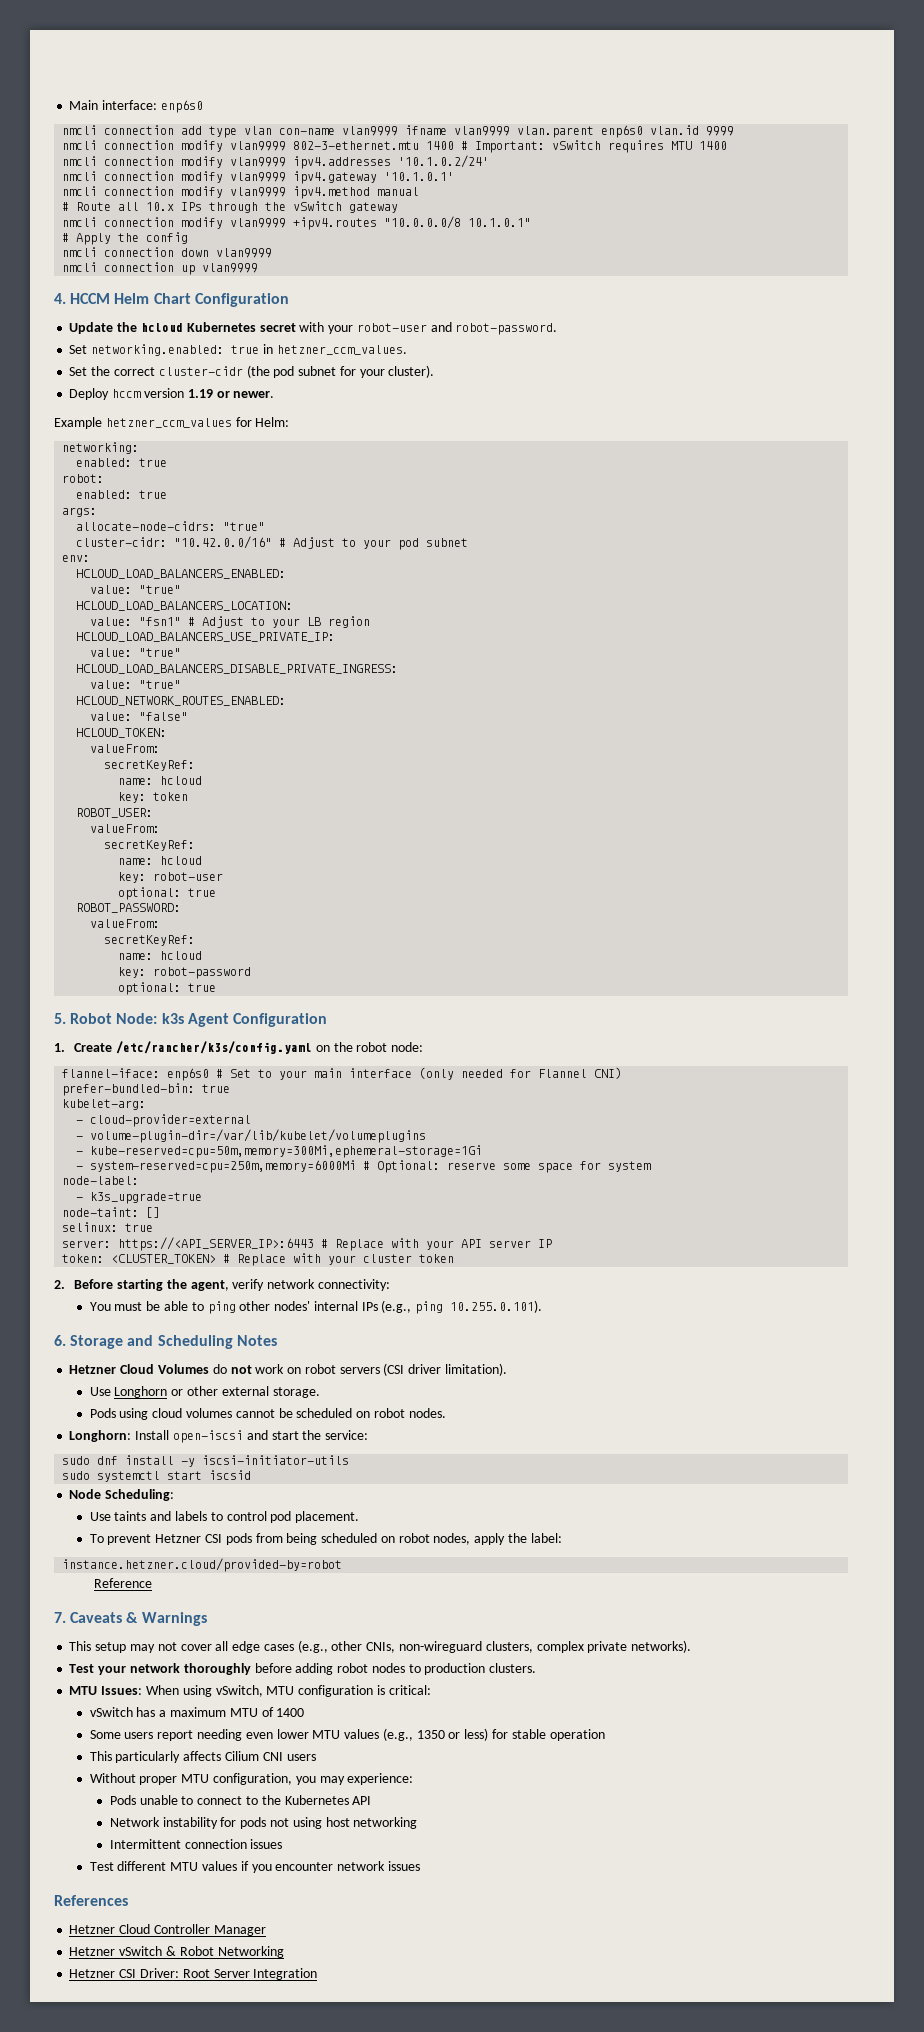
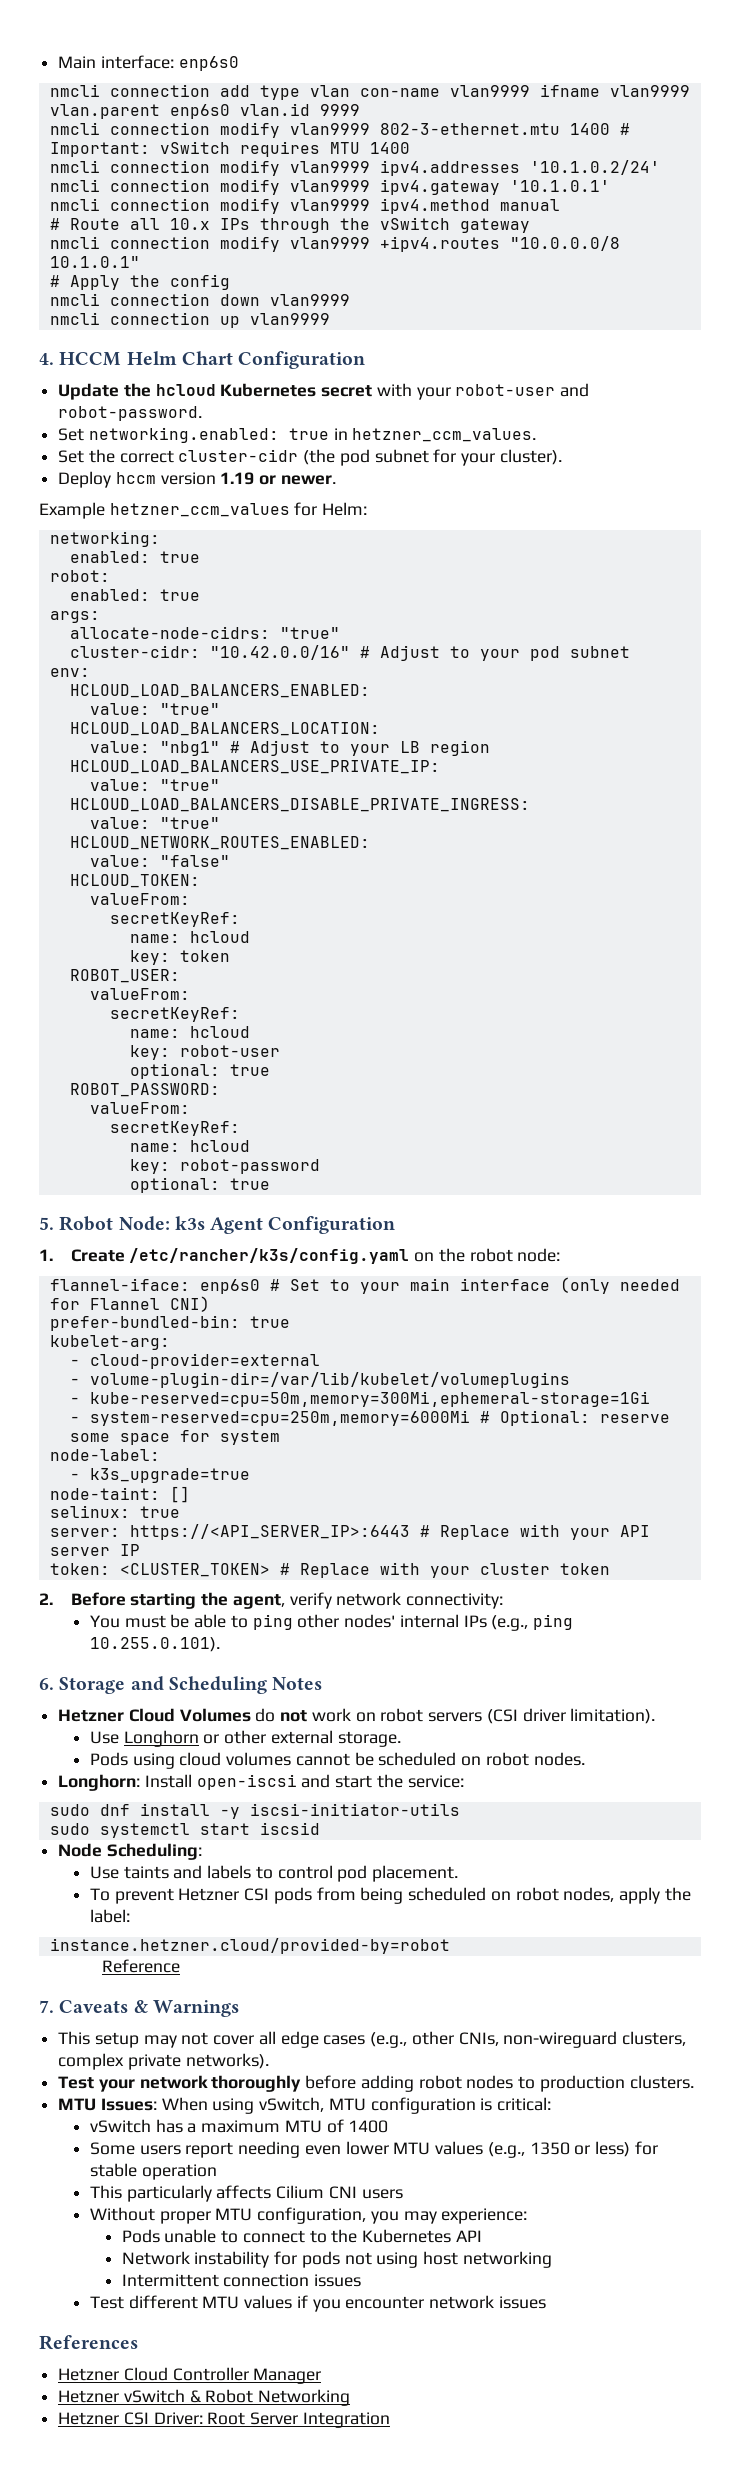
[139,617,182,626] "fsn1" -> [159,741,220,756] "nbg1"

